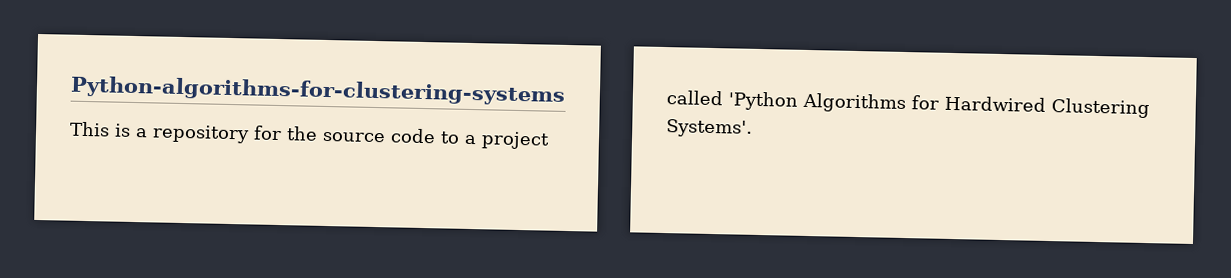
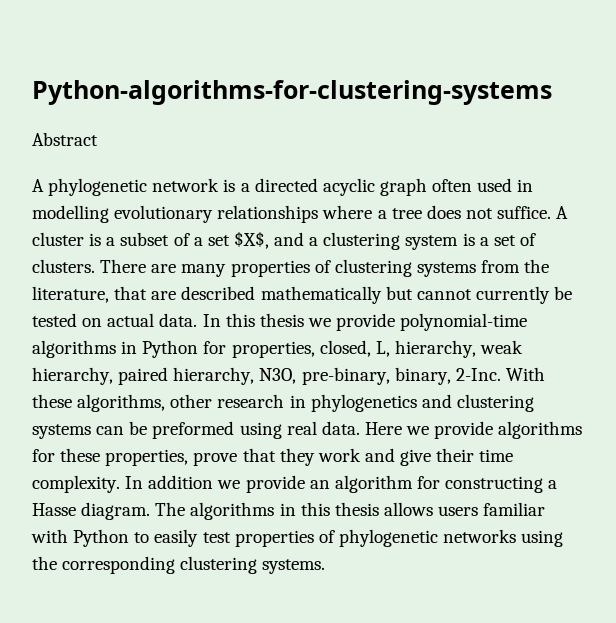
[69,121,550,150] [666,90,1150,119] [666,119,753,138] This is a repository for the source code to a project called 'Python Algorithms for Hardwired Clustering Systems'. -> [32,132,98,146] [32,178,534,196] [32,205,569,223] [32,231,536,250] [32,259,550,277] [32,286,573,304] [32,313,528,331] [32,340,524,358] [32,367,545,385] [32,394,534,412] [32,421,583,439] [32,448,514,466] [32,475,558,493] [32,502,546,520] [31,529,564,547] [32,556,326,574] Abstract // A phylogenetic network is a directed acyclic graph often used in modelling evolutionary relationships where a tree does not suffice. A cluster is a subset of a set $X$, and a clustering system is a set of clusters. There are many properties of clustering systems from the literature, that are described mathematically but cannot currently be tested on actual data. In this thesis we provide polynomial-time algorithms in Python for properties, closed, L, hierarchy, weak hierarchy, paired hierarchy, N3O, pre-binary, binary, 2-Inc. With these algorithms, other research in phylogenetics and clustering systems can be preformed using real data. Here we provide algorithms for these properties, prove that they work and give their time complexity. In addition we provide an algorithm for constructing a Hasse diagram. The algorithms in this thesis allows users familiar with Python to easily test properties of phylogenetic networks using the corresponding clustering systems.

